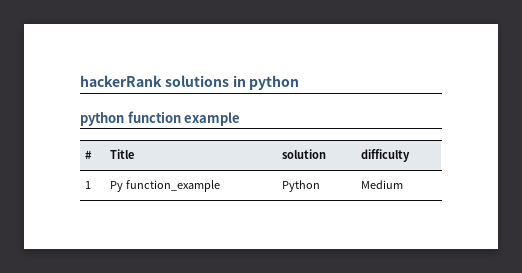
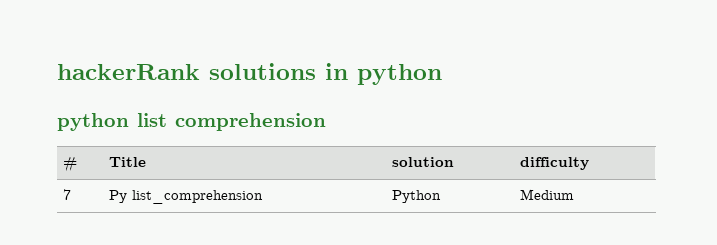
[127,111,241,126] function example -> [137,113,326,131] list comprehension
[85,181,92,189] 1 -> [63,189,72,200] 7
[126,180,221,192] function_example -> [132,190,264,204] list_comprehension

